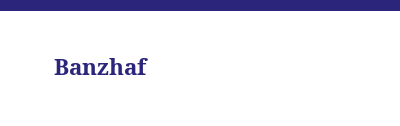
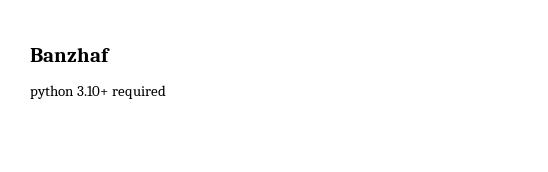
(148, 66) none -> [30,85,166,99] // python 3.10+ required

